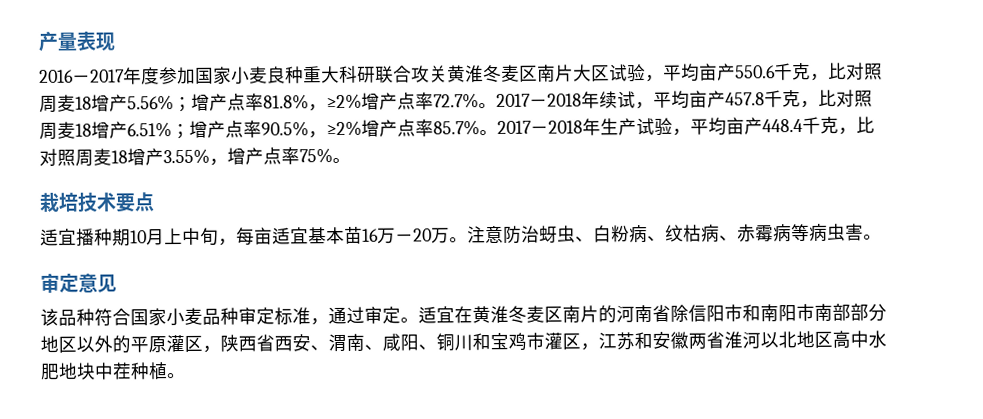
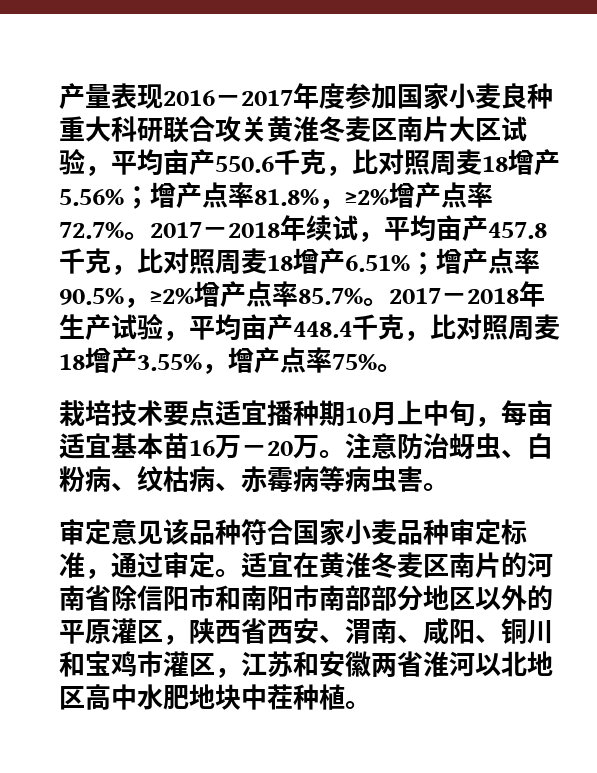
(115, 42) // -> (163, 96) none
(155, 202) // -> (215, 413) none
(117, 283) // -> (163, 532) none

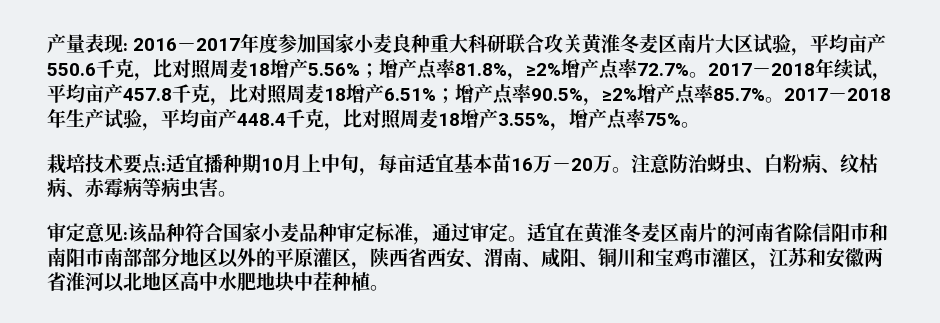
(163, 96) none -> [123,43,128,51] :
(215, 413) none -> [161,163,166,171] :
(163, 532) none -> [123,232,128,240] :

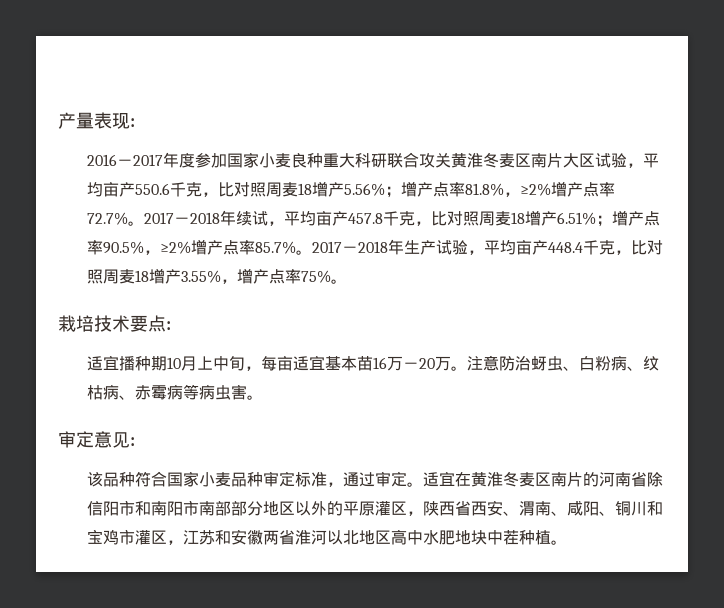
(128, 47) none -> (135, 122) //
(166, 167) none -> (171, 325) //
(128, 236) none -> (135, 441) //

